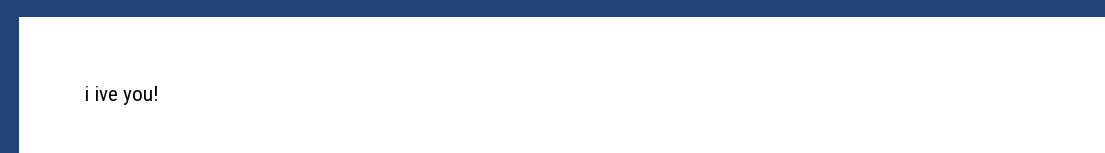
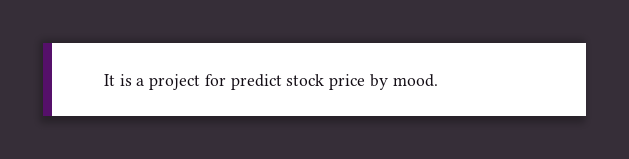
[85,86,160,105] i ive you! -> [104,74,438,90] It is a project for predict stock price by mood.

